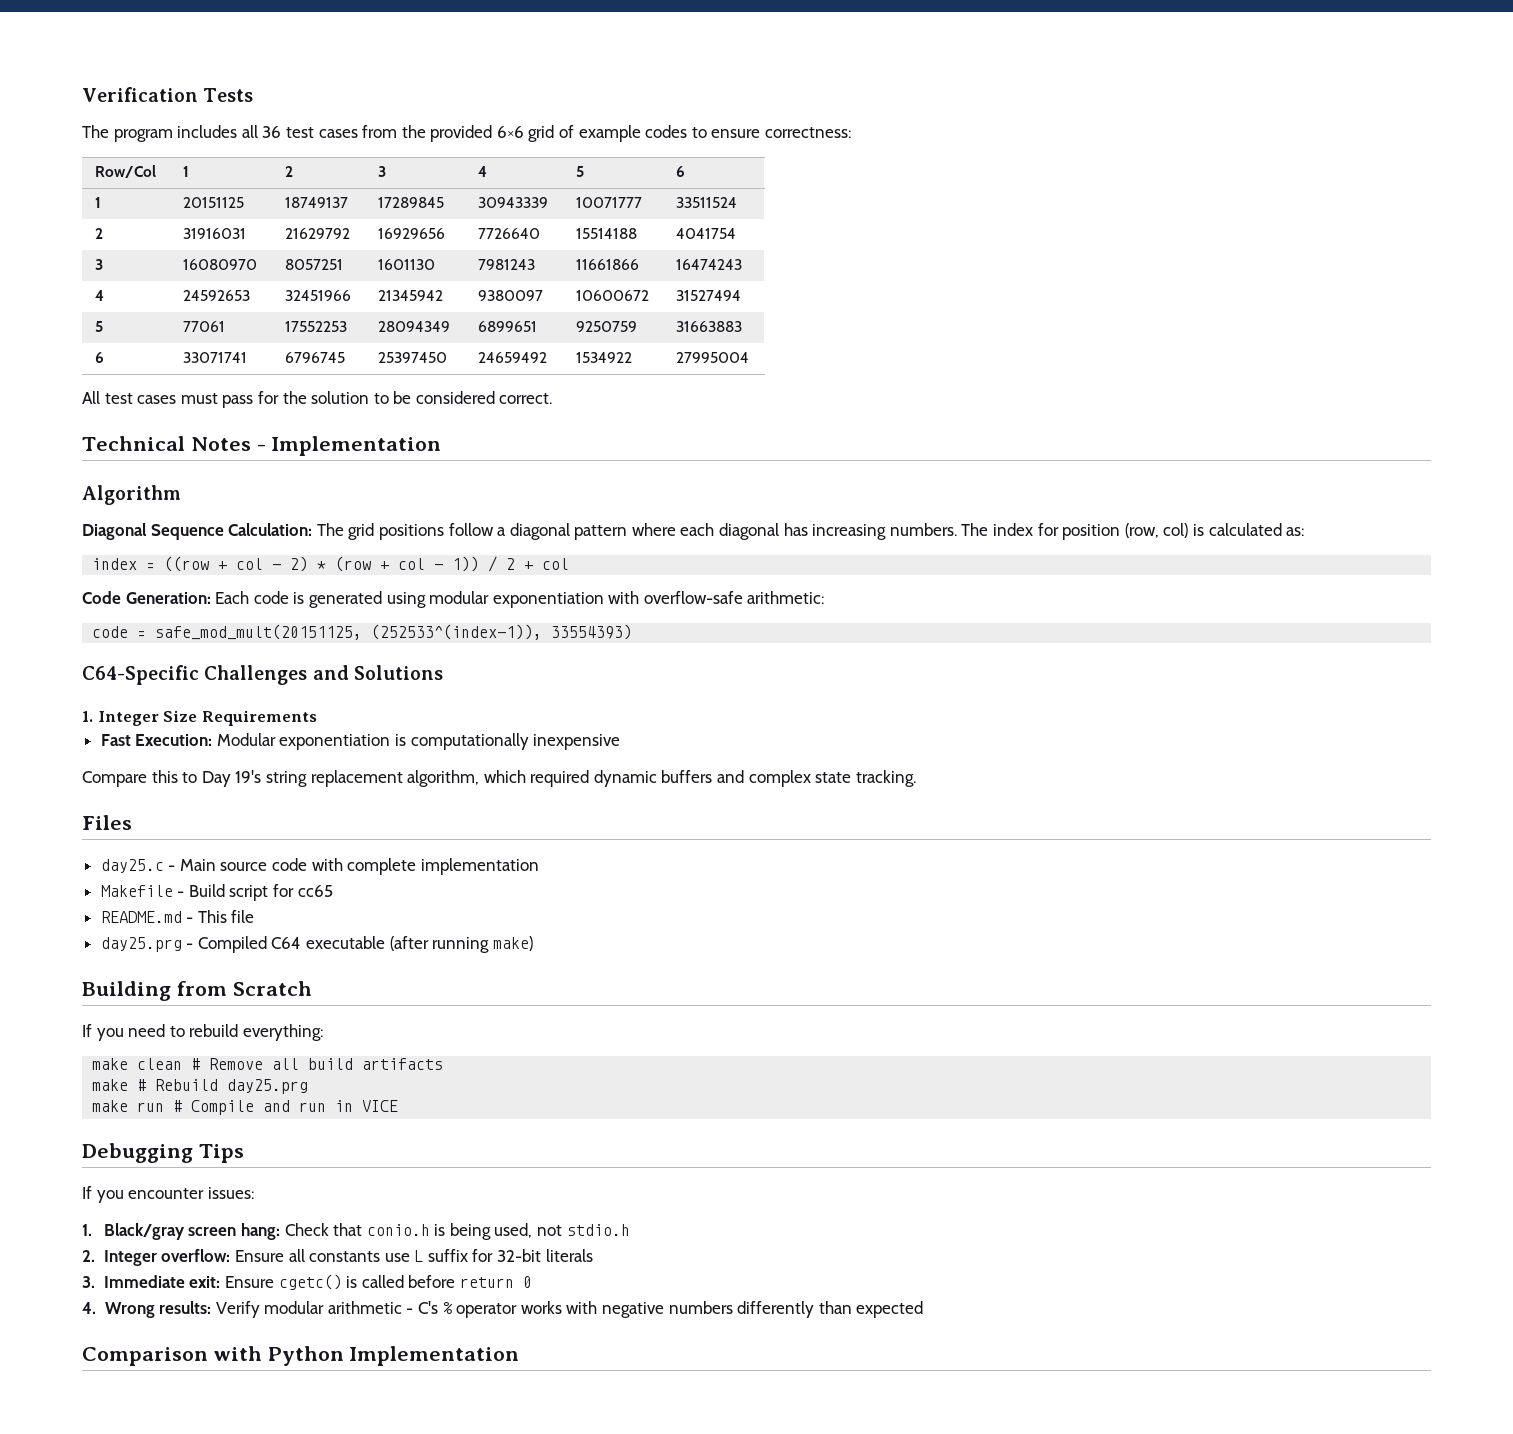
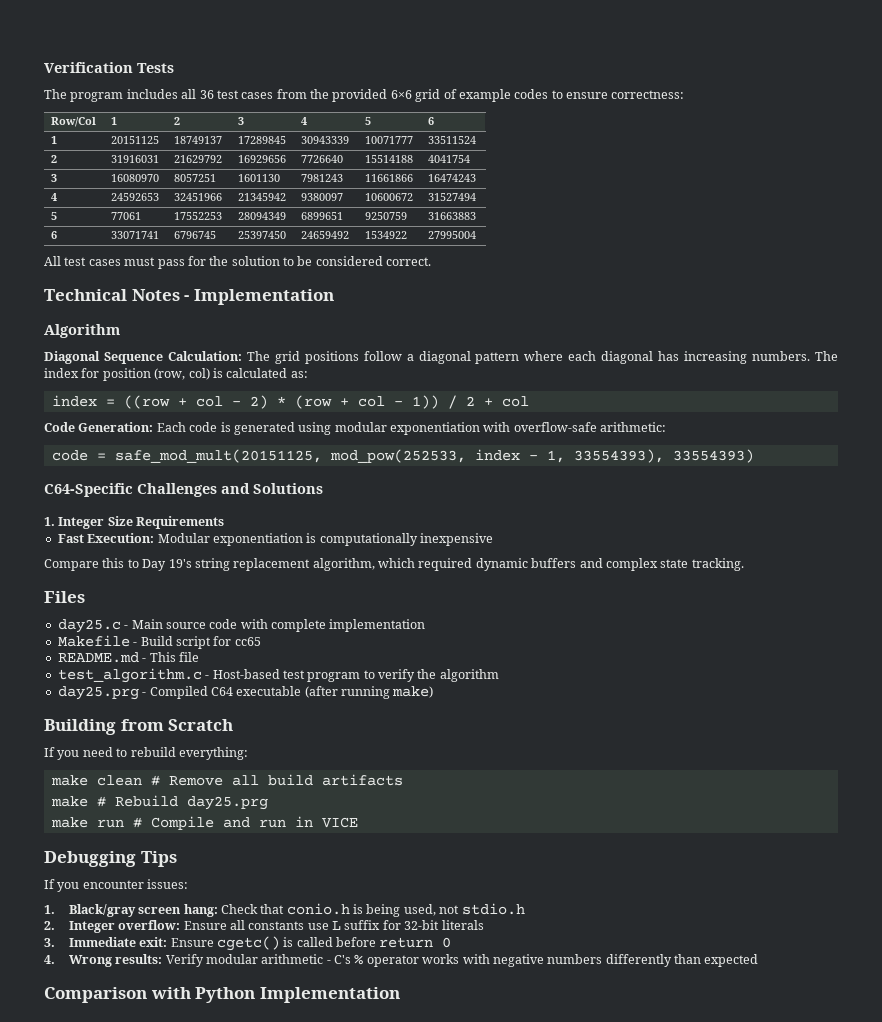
[371,624,543,640] (252533^(index-1)), -> [329,449,664,463] mod_pow(252533, index - 1, 33554393),
(255, 916) none -> [57,668,499,683] // test_algorithm.c - Host-based test program to verify the algorithm

